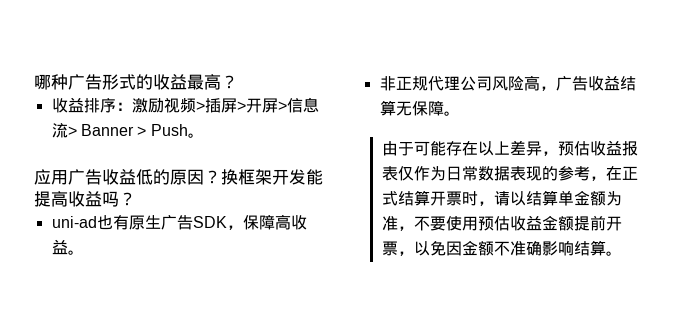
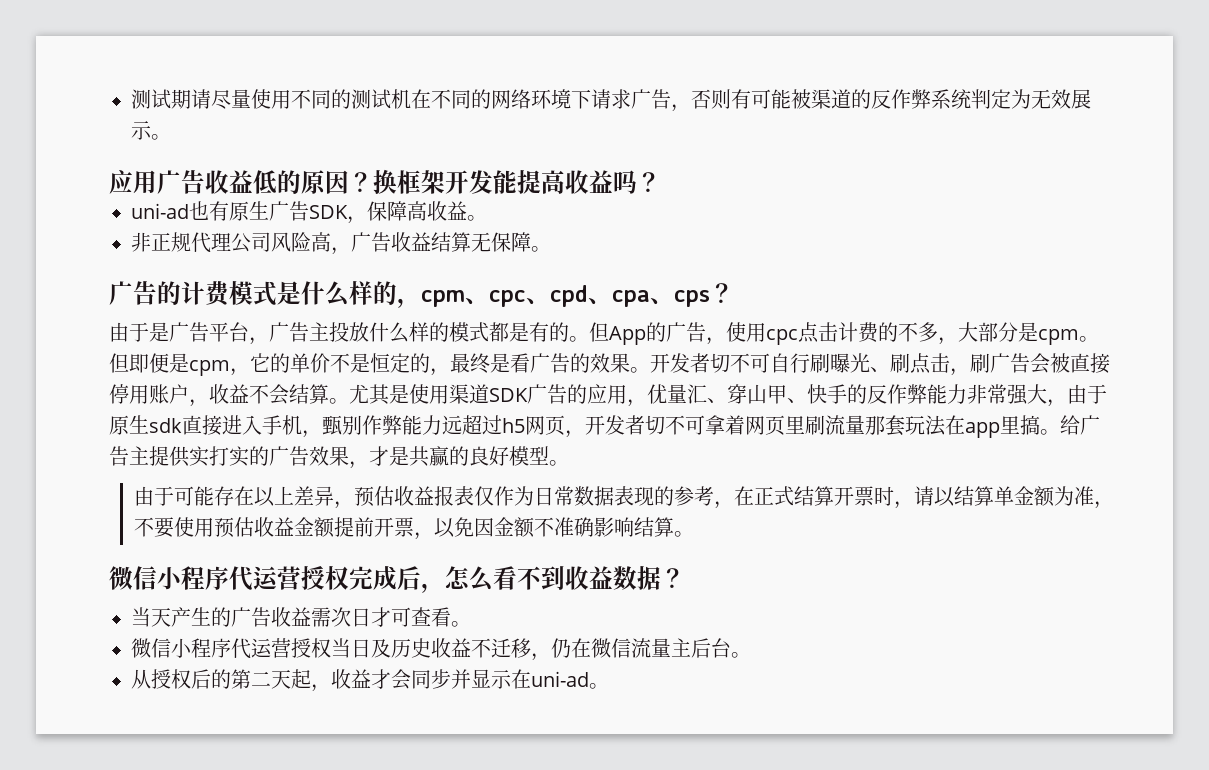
[34,74,238,90] [51,97,319,113] [51,123,188,138] 哪种广告形式的收益最高？ // 收益排序：激励视频>插屏>开屏>信息流> Banner > Push -> [131,89,1091,112] [131,121,152,140] 测试期请尽量使用不同的测试机在不同的网络环境下请求广告，否则有可能被渠道的反作弊系统判定为无效展示
(460, 113) none -> [109,281,734,308] [109,322,1099,345] [109,353,1110,376] [109,384,1107,407] [109,415,1100,438] [109,446,569,469] // 广告的计费模式是什么样的，cpm、cpc、cpd、cpa、cps？ // 由于是广告平台，广告主投放什么样的模式都是有的。但App的广告，使用cpc点击计费的不多，大部分是cpm。但即便是cpm，它的单价不是恒定的，最终是看广告的效果。开发者切不可自行刷曝光、刷点击，刷广告会被直接停用账户，收益不会结算。尤其是使用渠道SDK广告的应用，优量汇、穿山甲、快手的反作弊能力非常强大，由于原生sdk直接进入手机，甄别作弊能力远超过h5网页，开发者切不可拿着网页里刷流量那套玩法在app里搞。给广告主提供实打实的广告效果，才是共赢的良好模型。
(622, 253) none -> [109,566,685,593] [131,607,471,627] [131,638,751,661] [131,669,609,692] // 微信小程序代运营授权完成后，怎么看不到收益数据？ // 当天产生的广告收益需次日才可查看。 // 微信小程序代运营授权当日及历史收益不迁移，仍在微信流量主后台。 // 从授权后的第二天起，收益才会同步并显示在uni-ad。

